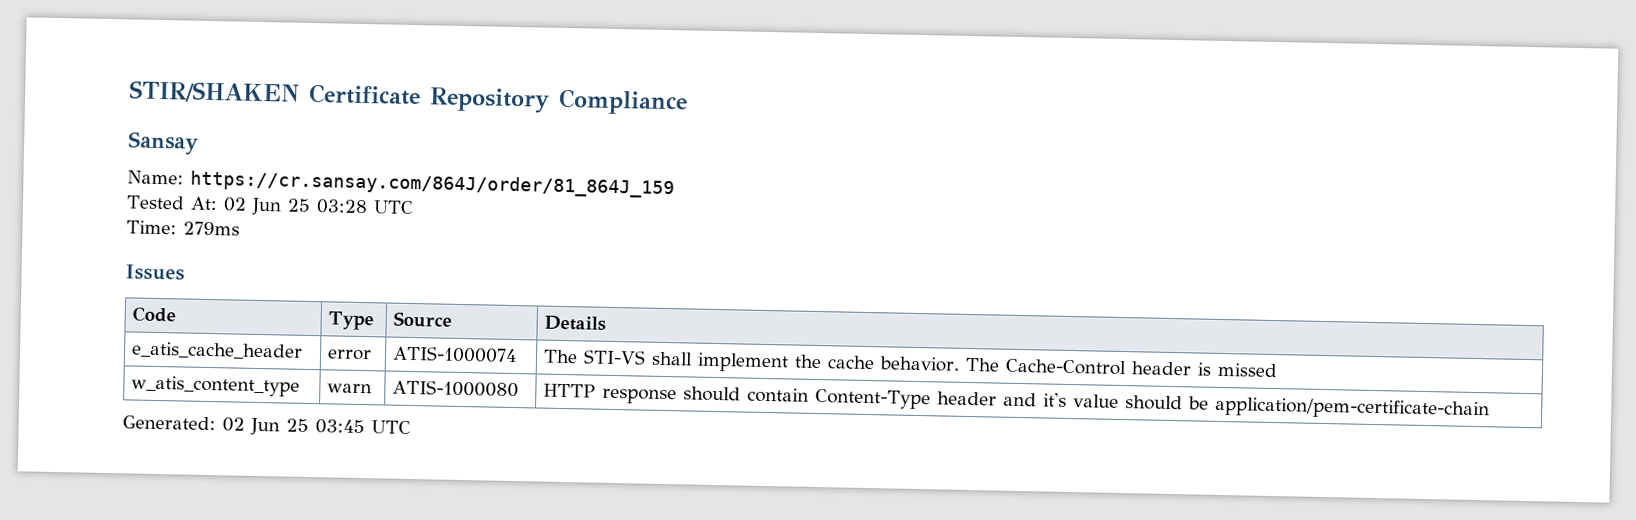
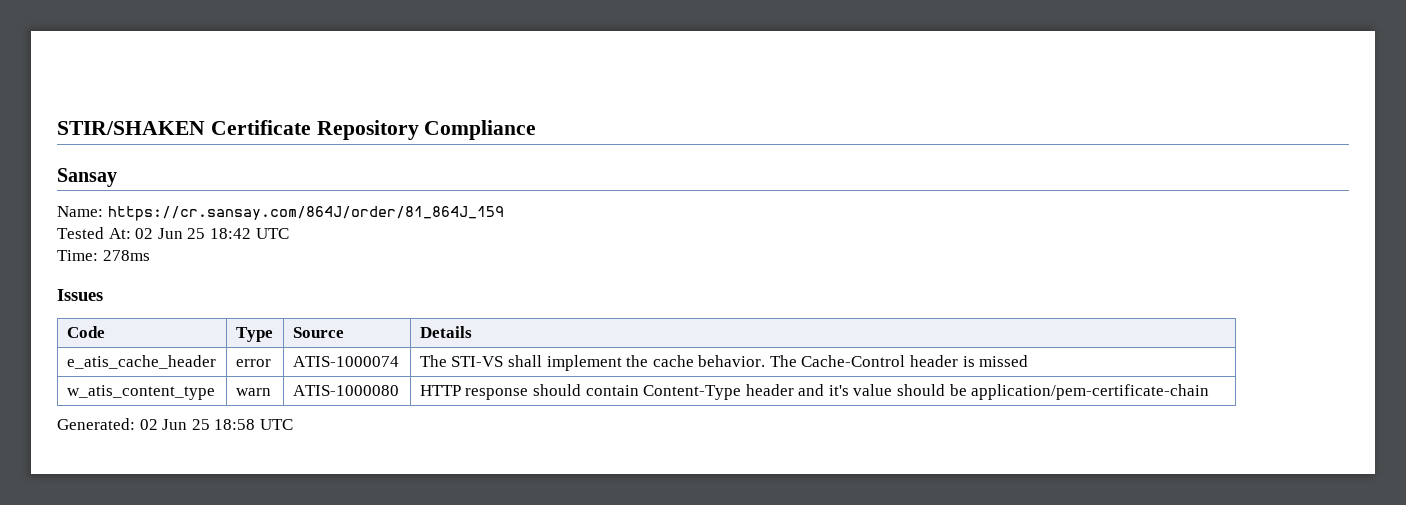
[315,199,368,215] 03:28 -> [209,228,251,239] 18:42
[183,221,240,236] 279ms -> [102,250,150,261] 278ms
[315,419,365,435] 03:45 -> [214,419,256,430] 18:58

